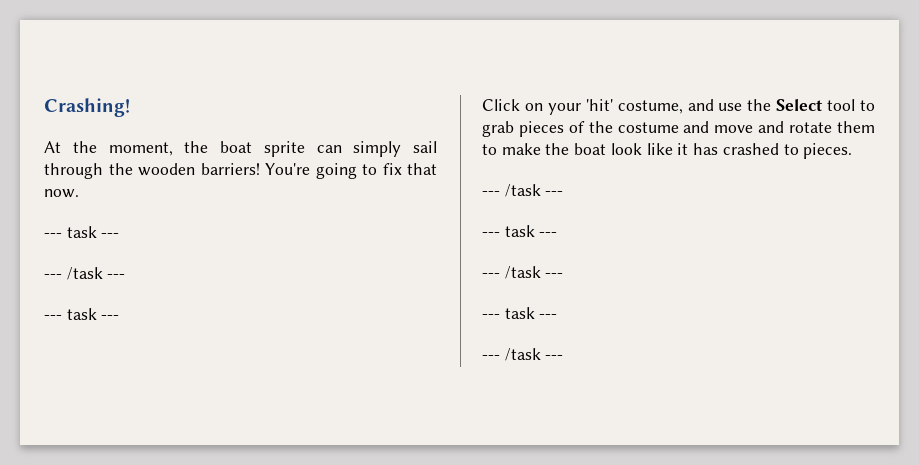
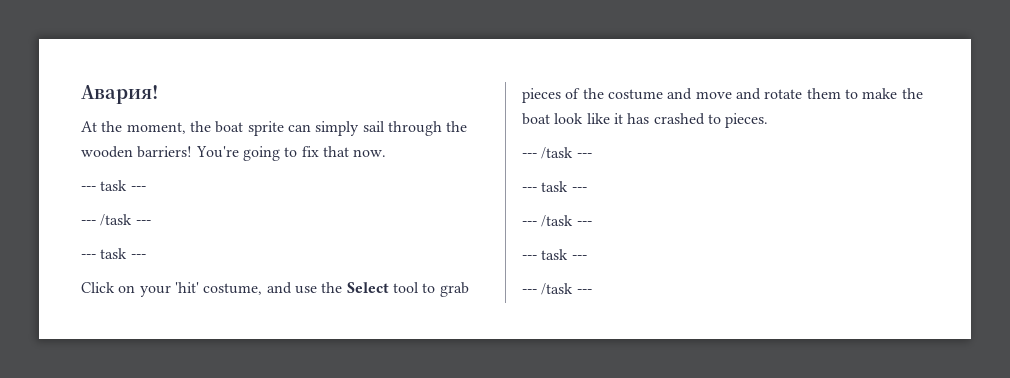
[44,98,130,117] Crashing! -> [81,85,158,104] Авария!

